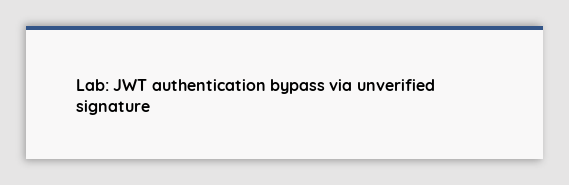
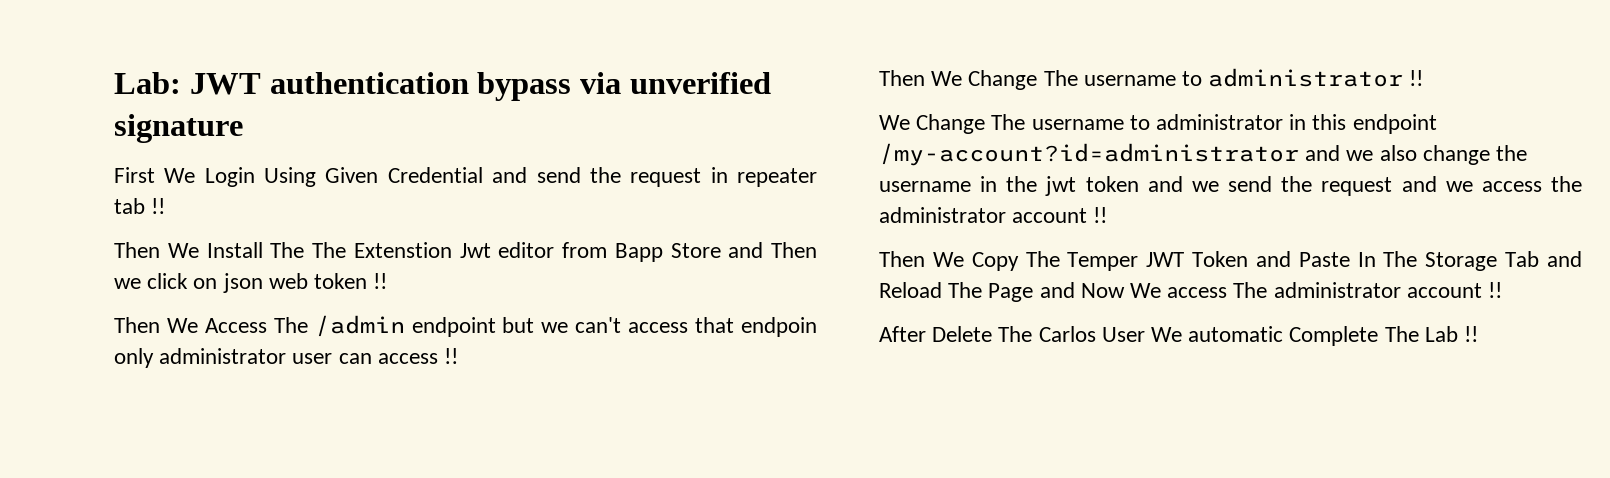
(150, 107) none -> [114,167,817,187] [114,198,166,214] [114,242,817,262] [114,273,388,293] [114,315,817,337] [114,348,459,368] [879,68,1424,90] [879,114,1437,134] [879,143,1528,166] [879,176,1582,196] [879,207,1108,223] [879,251,1582,271] [879,282,1503,302] [879,326,1479,346] // First We Login Using Given Credential and send the request in repeater tab !! // Then We Install The The Extenstion Jwt editor from Bapp Store and Then we click on json web token !! // Then We Access The /admin endpoint but we can't access that endpoin only administrator user can access !! // Then We Change The username to administrator !! // We Change The username to administrator in this endpoint /my-account?id=administrator and we also change the username in the jwt token and we send the request and we access the administrator account !! // Then We Copy The Temper JWT Token and Paste In The Storage Tab and Reload The Page and Now We access The administrator account !! // After Delete The Carlos User We automatic Complete The Lab !!

